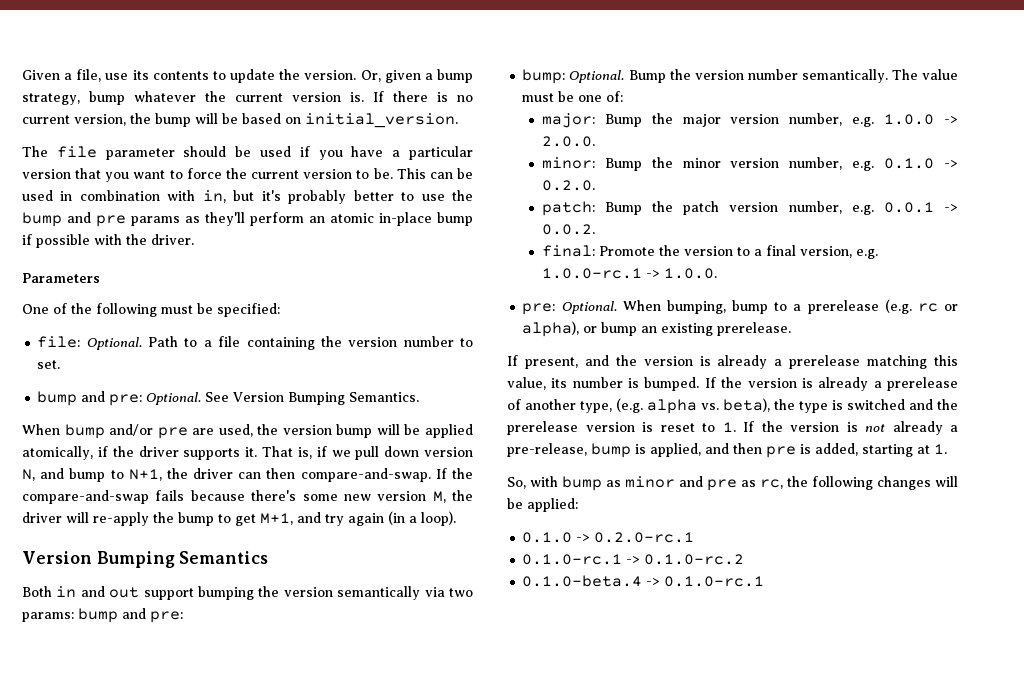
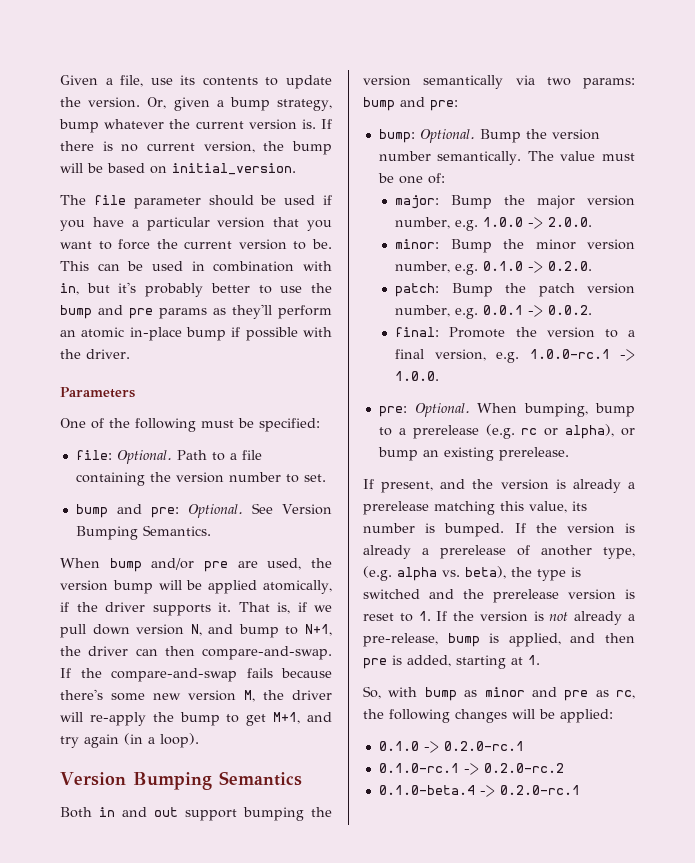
[644,554,745,565] 0.1.0-rc.2 -> [483,763,564,773] 0.2.0-rc.2
[664,576,765,587] 0.1.0-rc.1 -> [499,785,580,795] 0.2.0-rc.1

